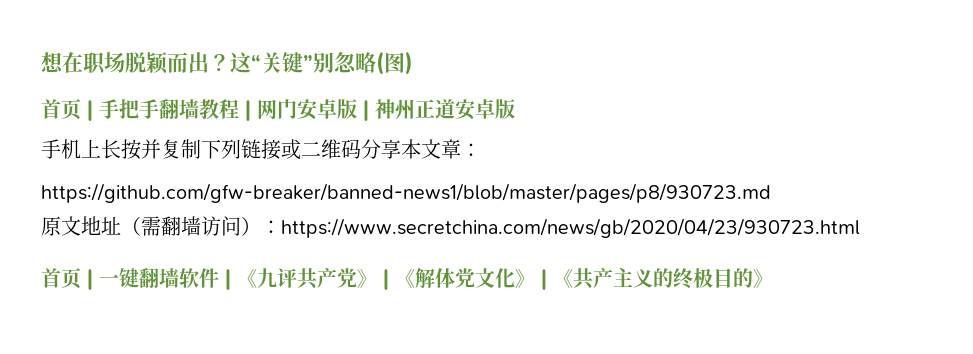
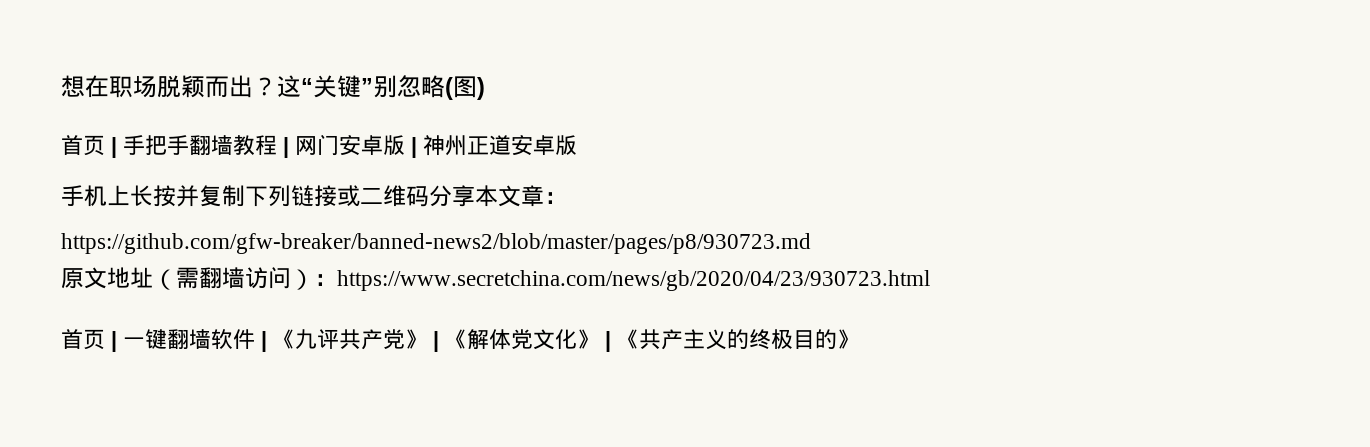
[41,183,771,203] https://github.com/gfw-breaker/banned-news1/blob/master/pages/p8/930723.md -> [61,233,811,254] https://github.com/gfw-breaker/banned-news2/blob/master/pages/p8/930723.md

